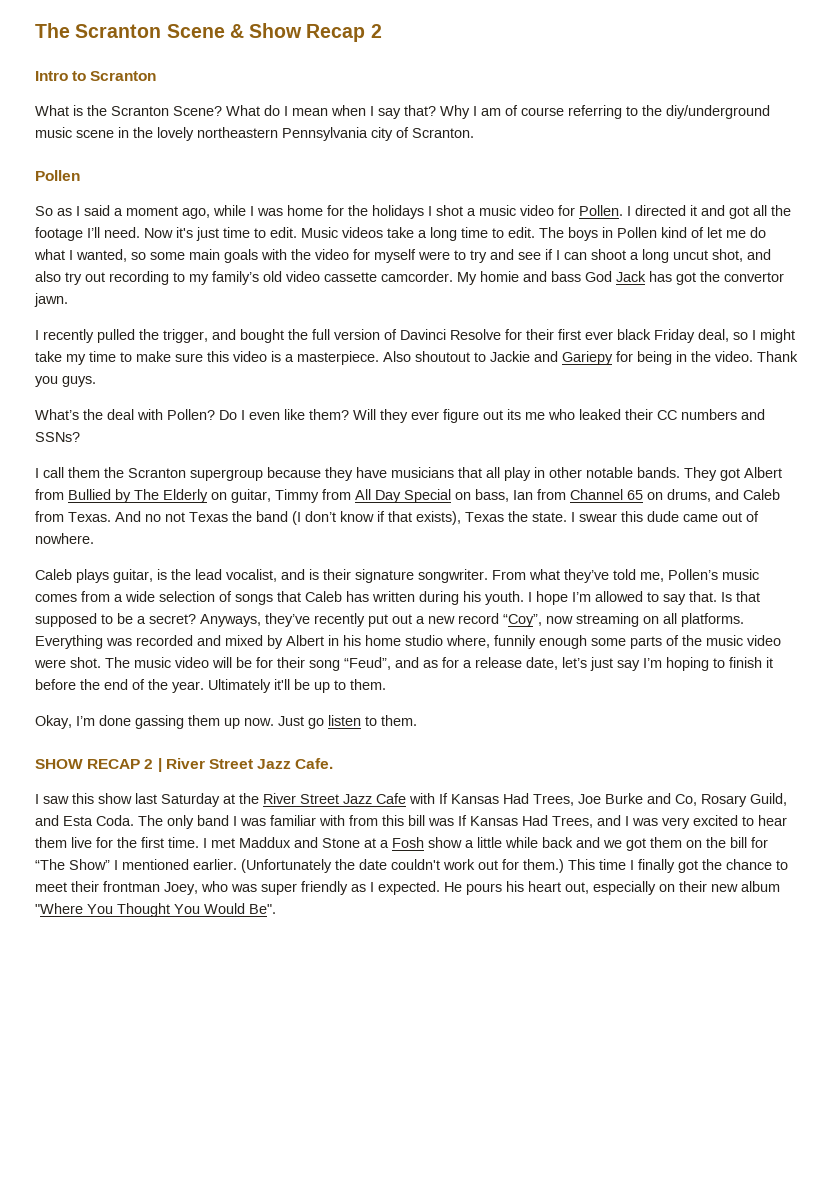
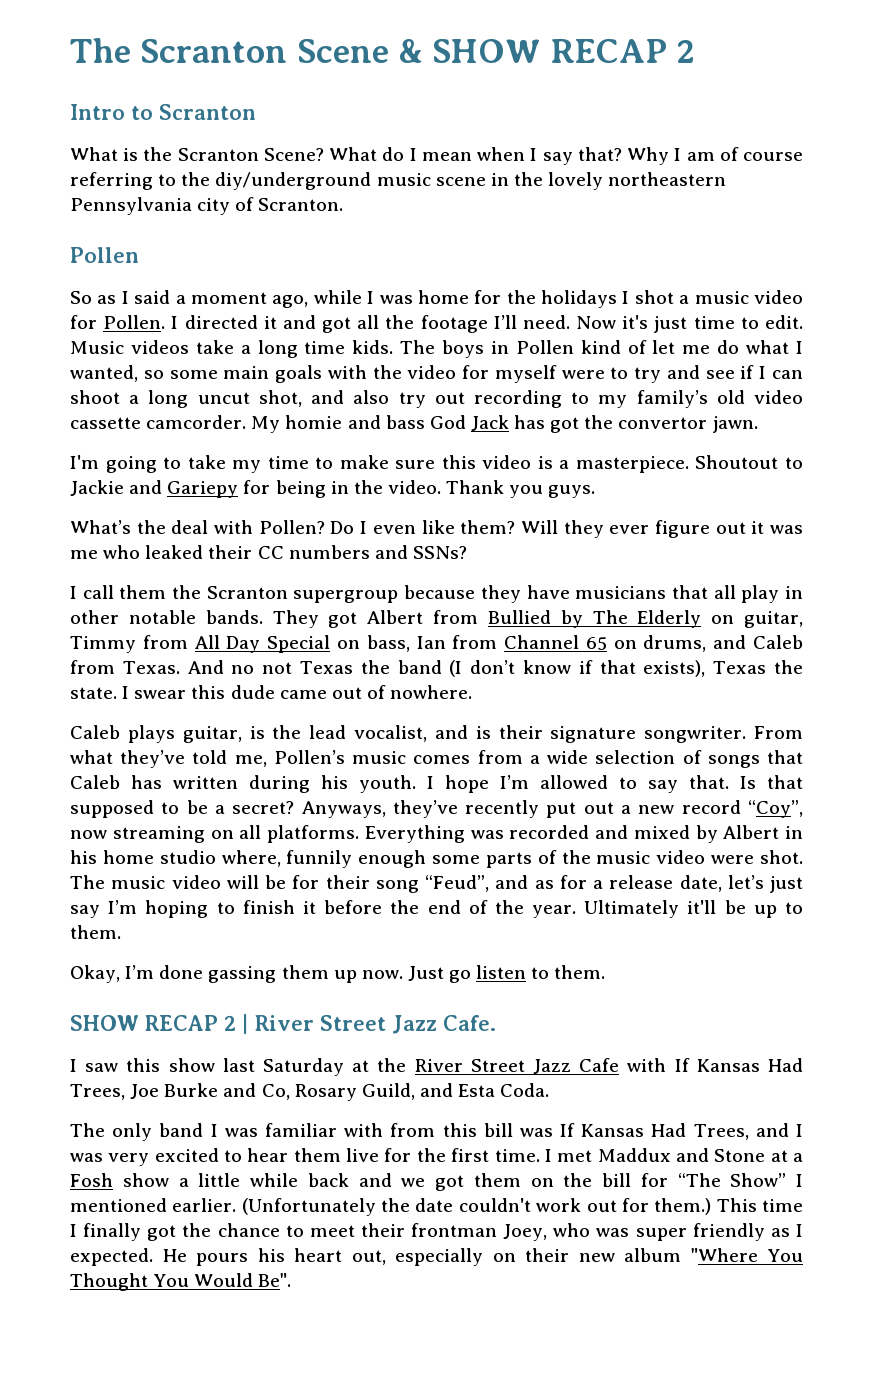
[249,23,366,42] Show Recap -> [432,39,667,63] SHOW RECAP
[492,227,535,238] to edit. -> [352,340,394,354] kids.
[35,329,795,343] I recently pulled the trigger, and bought the full version of Davinci Resolve for their first ever black Friday deal, so I might -> [70,455,182,473] I'm going to
[383,351,470,362] Also shoutout -> [695,455,779,469] Shoutout
[507,409,521,420] its -> [751,521,803,534] it was
(134, 820) none -> (550, 1090) //

